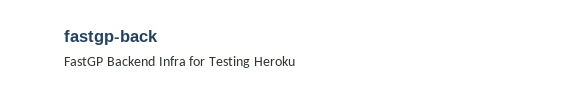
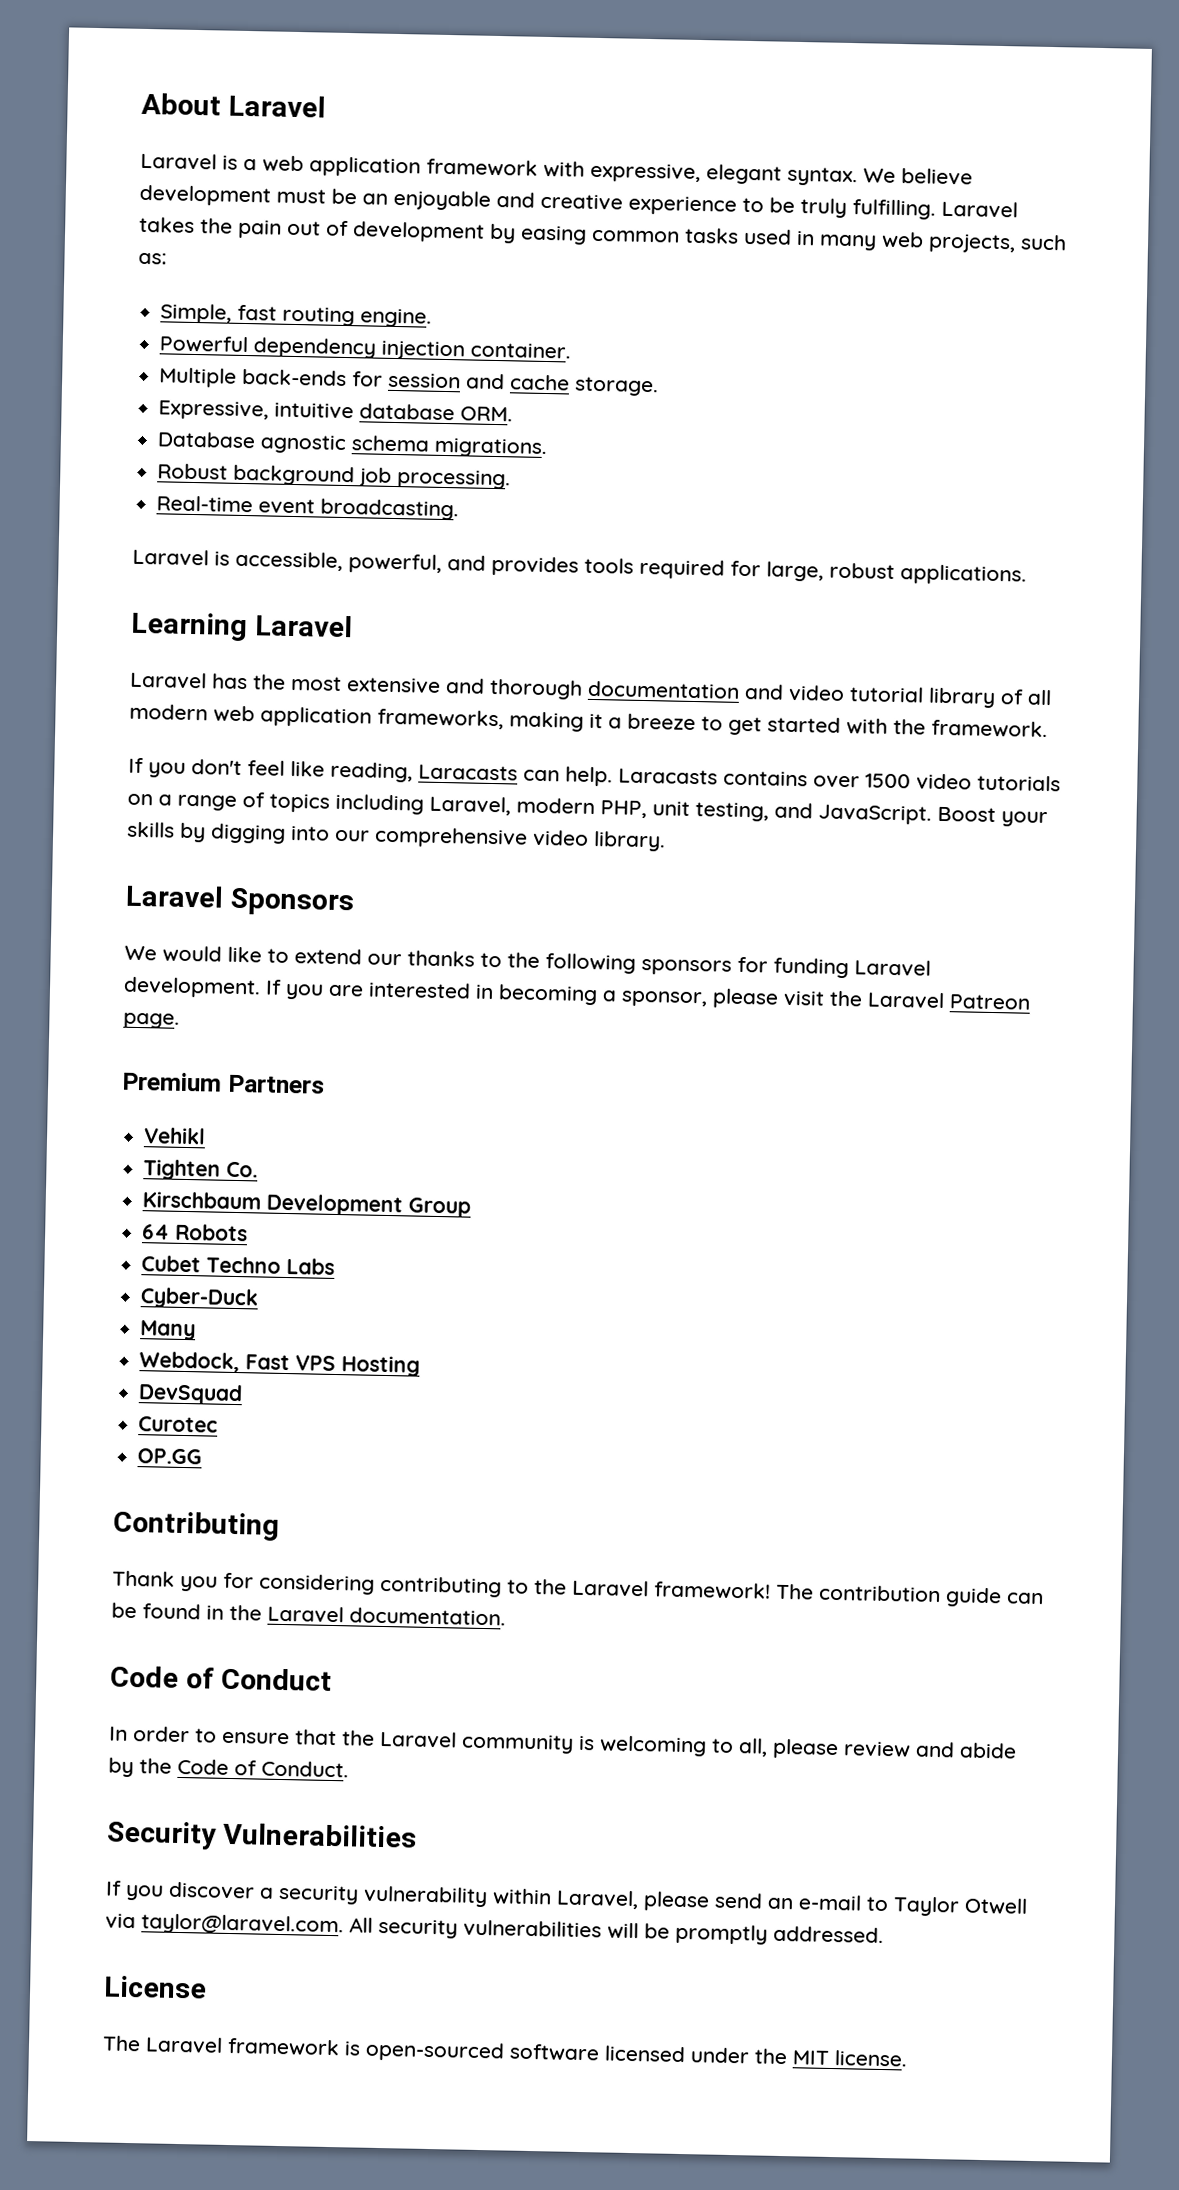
[64,30,158,45] [64,56,295,68] fastgp-back // FastGP Backend Infra for Testing Heroku -> [141,92,326,118] [140,152,973,187] [139,184,1018,220] [139,216,1067,254] [138,252,167,265] [160,303,433,328] [159,335,572,361] [159,367,660,397] [158,400,514,422] [157,431,549,459] [157,463,512,490] [156,495,460,521] [132,548,1027,586] [130,611,353,642] [130,671,1052,708] [129,703,1048,739] [128,757,1061,792] [127,792,1048,828] [127,821,666,852] [125,884,355,917] [124,945,931,979] [123,976,1031,1010] [123,1012,180,1029] [122,1071,325,1094] [143,1127,207,1145] [143,1159,259,1181] [142,1191,472,1218] [142,1223,249,1242] [141,1255,336,1275] [140,1287,260,1310] [140,1320,197,1341] [139,1351,421,1377] [138,1383,244,1406] [138,1416,219,1433] [137,1448,203,1465] [113,1510,280,1541] [112,1570,1044,1608] [111,1602,506,1626] [110,1665,333,1691] [109,1726,1017,1760] [108,1757,349,1778] [106,1820,417,1850] [105,1880,1028,1917] [105,1913,884,1945] [103,1975,207,1999] [102,2035,908,2067] About Laravel // Laravel is a web application framework with expressive, elegant syntax. We believe development must be an enjoyable and creative experience to be truly fulfilling. Laravel takes the pain out of development by easing common tasks used in many web projects, such as: // Simple, fast routing engine. // Powerful dependency injection container. // Multiple back-ends for session and cache storage. // Expressive, intuitive database ORM. // Database agnostic schema migrations. // Robust background job processing. // Real-time event broadcasting. // Laravel is accessible, powerful, and provides tools required for large, robust applications. // Learning Laravel // Laravel has the most extensive and thorough documentation and video tutorial library of all modern web application frameworks, making it a breeze to get started with the framework. // If you don't feel like reading, Laracasts can help. Laracasts contains over 1500 video tutorials on a range of topics including Laravel, modern PHP, unit testing, and JavaScript. Boost your skills by digging into our comprehensive video library. // Laravel Sponsors // We would like to extend our thanks to the following sponsors for funding Laravel development. If you are interested in becoming a sponsor, please visit the Laravel Patreon page. // Premium Partners // Vehikl // Tighten Co. // Kirschbaum Development Group // 64 Robots // Cubet Techno Labs // Cyber-Duck // Many // Webdock, Fast VPS Hosting // DevSquad // Curotec // OP.GG // Contributing // Thank you for considering contributing to the Laravel framework! The contribution guide can be found in the Laravel documentation. // Code of Conduct // In order to ensure that the Laravel community is welcoming to all, please review and abide by the Code of Conduct. // Security Vulnerabilities // If you discover a security vulnerability within Laravel, please send an e-mail to Taylor Otwell via taylor@laravel.com. All security vulnerabilities will be promptly addressed. // License // The Laravel framework is open-sourced software licensed under the MIT license.

